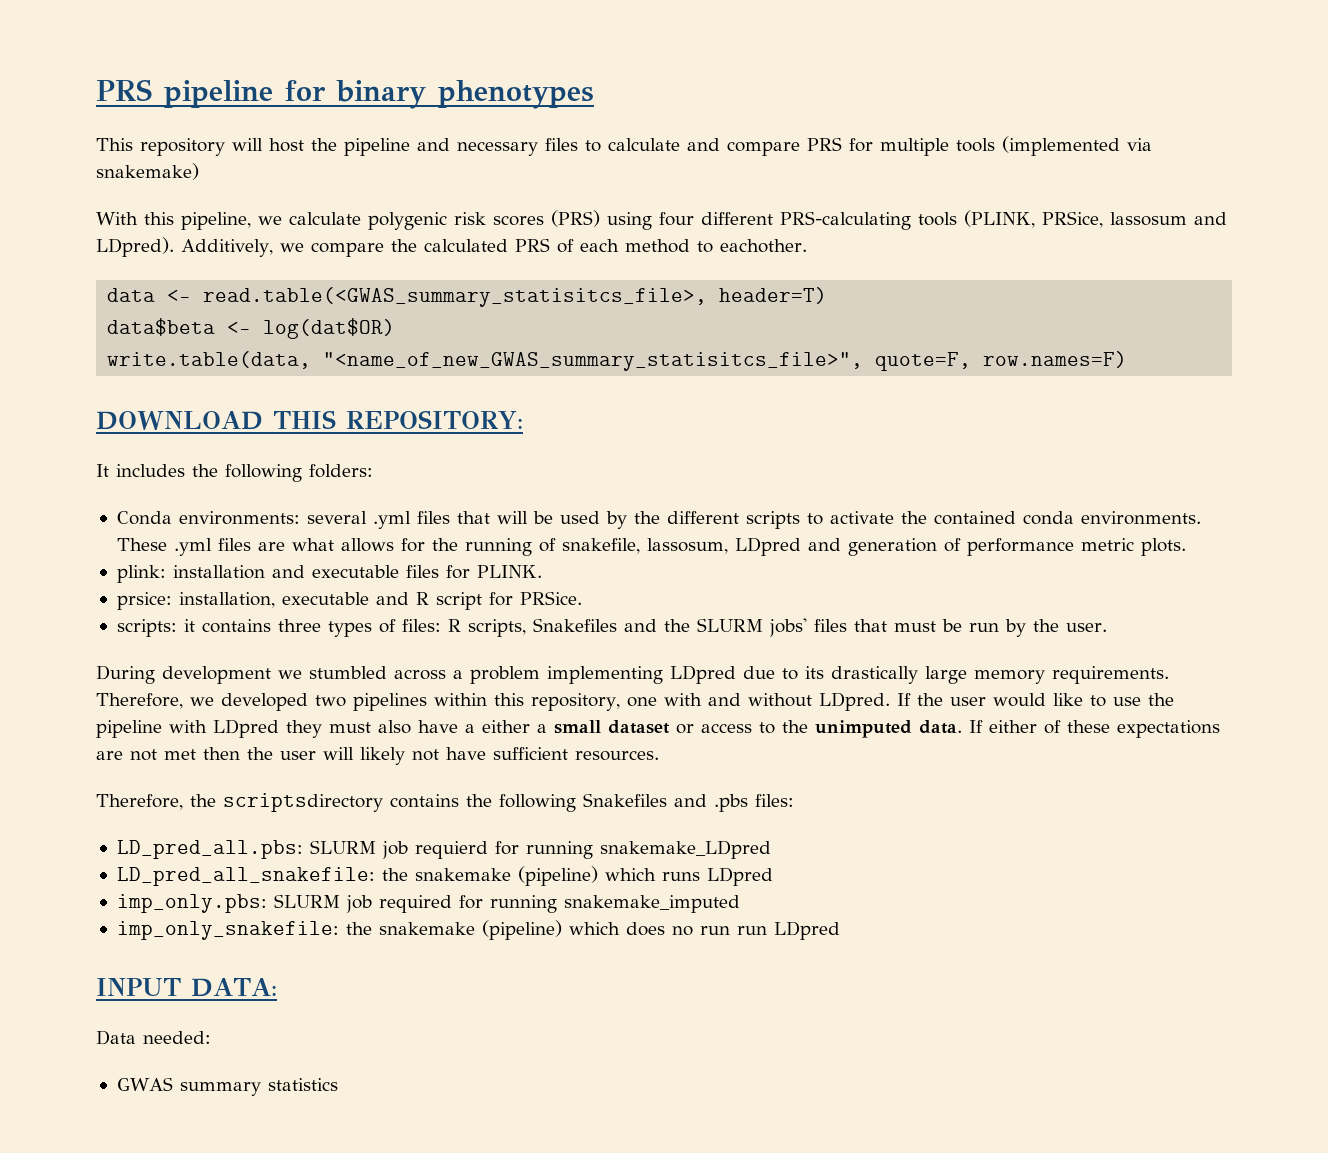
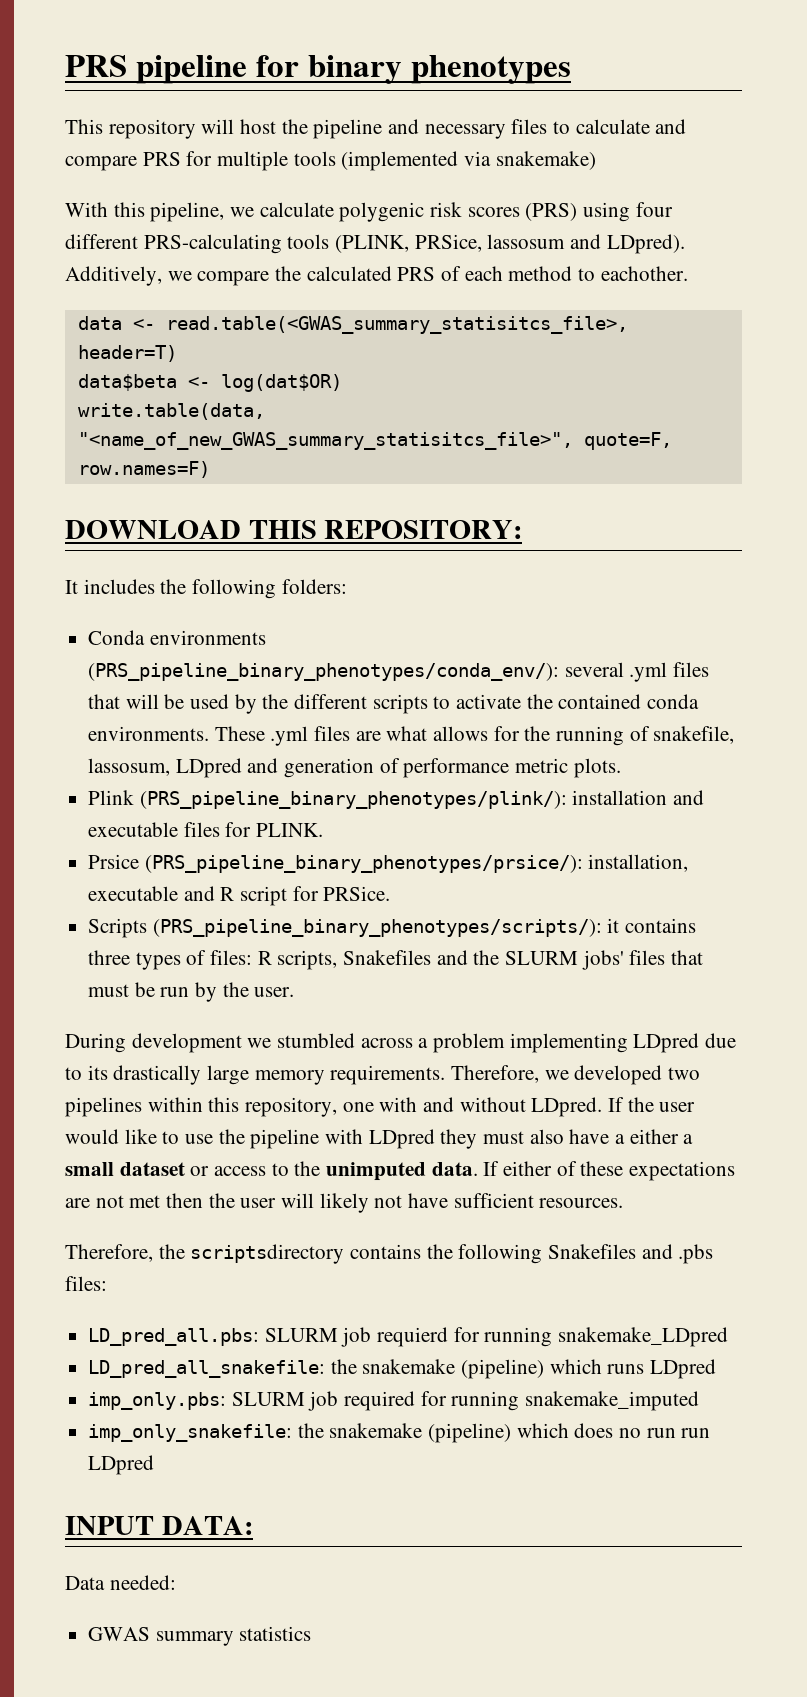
[178,511,300,525] environments: -> [149,630,266,645] [88,663,560,681] environments (PRS_pipeline_binary_phenotypes/conda_env/):
[116,565,166,583] plink: -> [88,790,567,809] Plink (PRS_pipeline_binary_phenotypes/plink/):
[116,592,172,610] prsice: -> [88,854,583,873] Prsice (PRS_pipeline_binary_phenotypes/prsice/):
[116,619,177,637] scripts: -> [88,918,602,938] Scripts (PRS_pipeline_binary_phenotypes/scripts/):

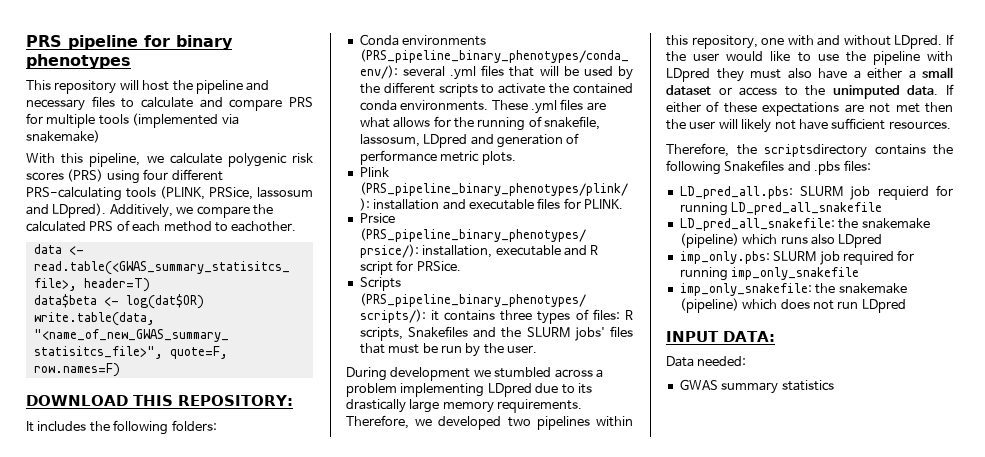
[558,1327,729,1347] snakemake_LDpred -> [731,202,883,215] LD_pred_all_snakefile
(645, 1369) none -> [810,234,835,245] also
[525,1391,700,1411] snakemake_imputed -> [731,267,860,280] imp_only_snakefile
[619,1428,676,1438] no run -> [812,300,834,310] not

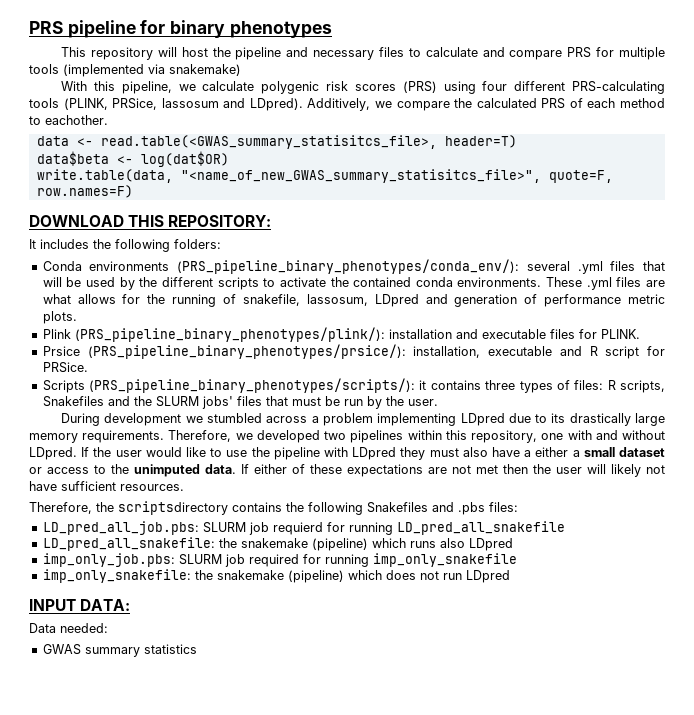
[679,186,793,199] LD_pred_all.pbs: -> [42,521,199,535] LD_pred_all_job.pbs:
[679,251,770,264] imp_only.pbs: -> [42,553,175,567] imp_only_job.pbs:

